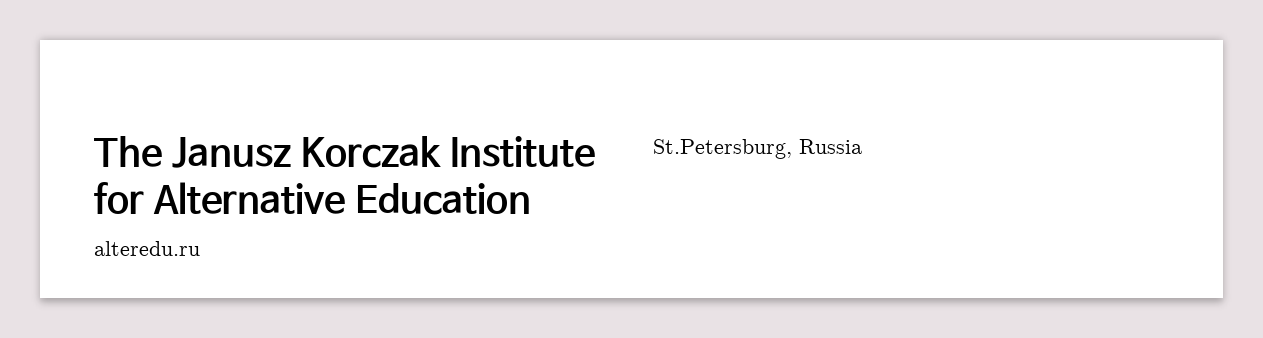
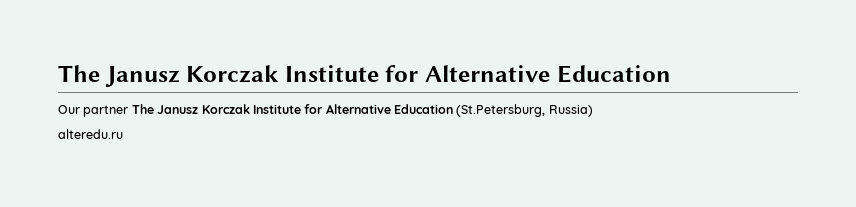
[94,136,596,168] [94,182,532,215] The Janusz Korczak Institute for Alternative Education -> [58,65,671,87] [58,104,593,117] The Janusz Korczak Institute for Alternative Education // Our partner The Janusz Korczak Institute for Alternative Education (St.Petersburg, Russia)
[653,139,862,159] // St.Petersburg, Russia -> (123, 134) none

